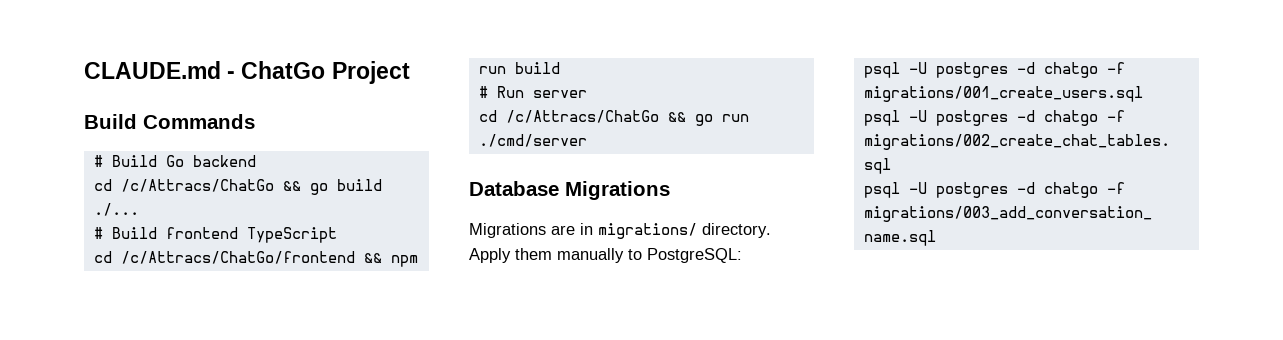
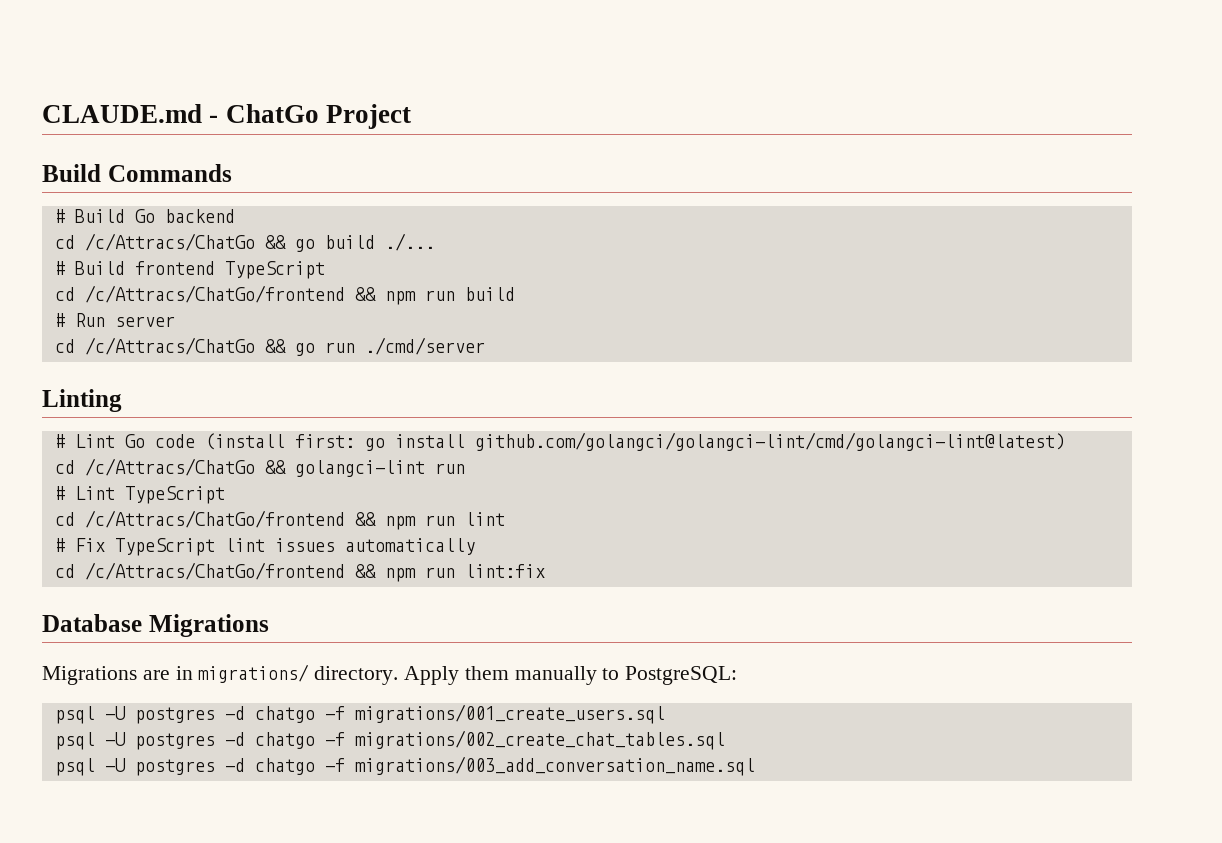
(587, 140) none -> [42,389,122,412] [54,432,1065,451] [54,458,465,477] [54,486,225,504] [54,510,505,530] [54,538,475,556] [54,562,545,582] // Linting // # Lint Go code (install first: go install github.com/golangci/golangci-lint/cmd/golangci-lint@latest) // cd /c/Attracs/ChatGo && golangci-lint run // # Lint TypeScript // cd /c/Attracs/ChatGo/frontend && npm run lint // # Fix TypeScript lint issues automatically // cd /c/Attracs/ChatGo/frontend && npm run lint:fix

